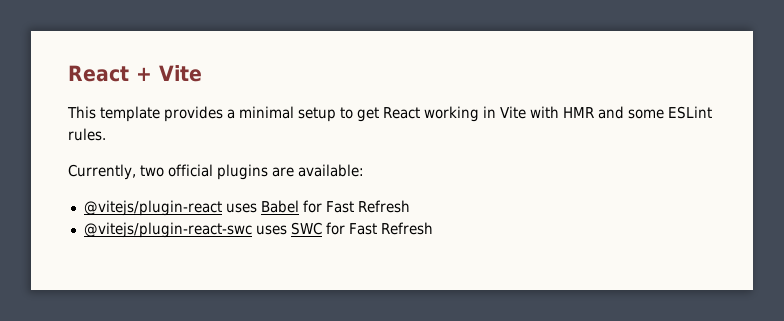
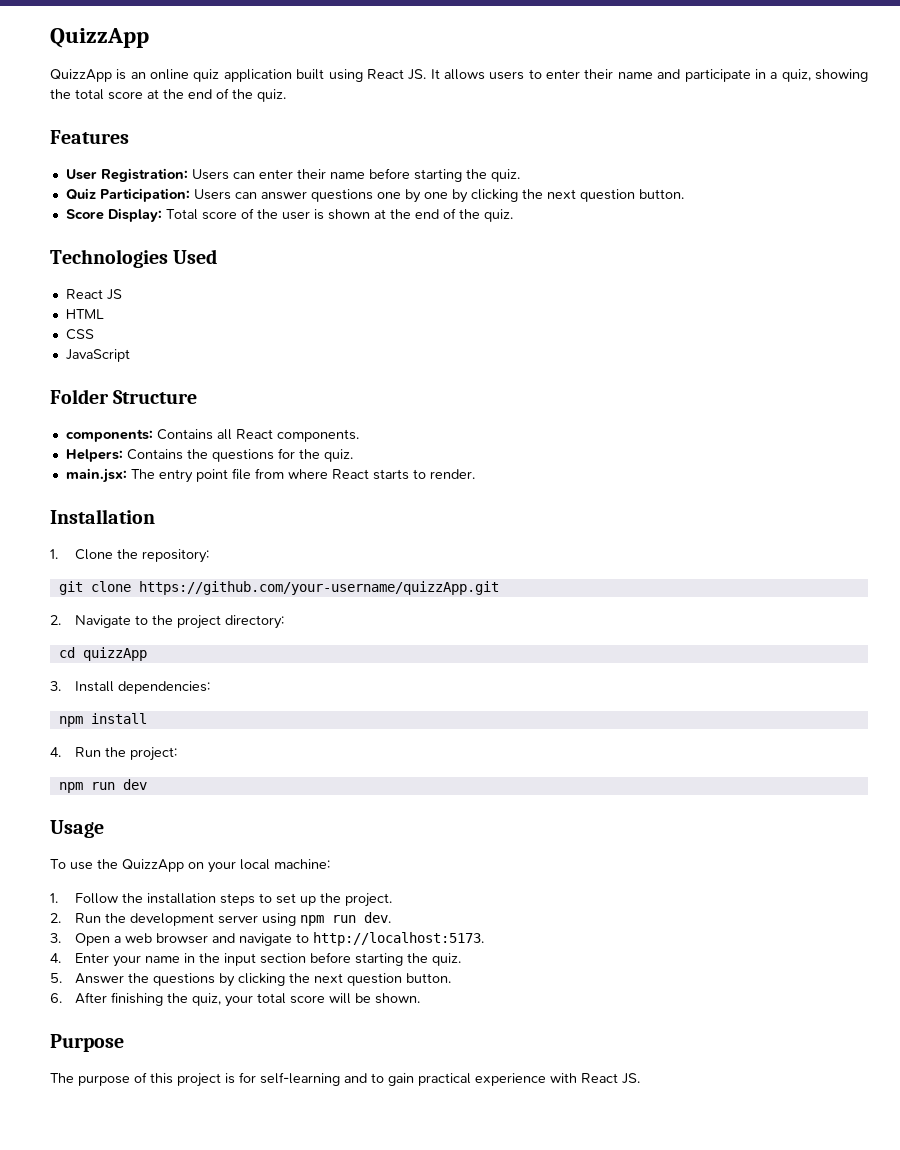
[68,65,202,82] [67,106,712,122] [68,128,106,141] [68,164,364,180] [83,200,410,216] [83,222,433,238] React + Vite // This template provides a minimal setup to get React working in Vite with HMR and some ESLint rules. // Currently, two official plugins are available: // @vitejs/plugin-react uses Babel for Fast Refresh // @vitejs/plugin-react-swc uses SWC for Fast Refresh -> [50,28,149,48] [50,69,869,82] [50,88,286,102] [50,130,129,144] [65,168,520,182] [65,188,684,203] [65,208,513,222] [50,249,218,268] [65,289,122,300] [65,309,104,319] [65,329,94,340] [65,349,130,362] [50,389,198,404] [65,429,359,442] [65,448,353,462] [65,468,475,483] [50,509,155,524] [50,549,210,563] [58,581,499,595] [50,615,285,629] [58,647,147,661] [50,681,211,694] [58,713,147,727] [50,747,178,761] [58,779,147,793] [50,820,104,838] [50,859,330,873] [50,893,393,907] [50,912,392,926] [50,932,485,946] [50,952,462,967] [50,973,452,987] [50,992,421,1007] [50,1034,124,1052] [50,1072,640,1087] QuizzApp // QuizzApp is an online quiz application built using React JS. It allows users to enter their name and participate in a quiz, showing the total score at the end of the quiz. // Features // User Registration: Users can enter their name before starting the quiz. // Quiz Participation: Users can answer questions one by one by clicking the next question button. // Score Display: Total score of the user is shown at the end of the quiz. // Technologies Used // React JS // HTML // CSS // JavaScript // Folder Structure // components: Contains all React components. // Helpers: Contains the questions for the quiz. // main.jsx: The entry point file from where React starts to render. // Installation // 1. Clone the repository: // git clone https://github.com/your-username/quizzApp.git // 2. Navigate to the project directory: // cd quizzApp // 3. Install dependencies: // npm install // 4. Run the project: // npm run dev // Usage // To use the QuizzApp on your local machine: // 1. Follow the installation steps to set up the project. // 2. Run the development server using npm run dev. // 3. Open a web browser and navigate to http://localhost:5173. // 4. Enter your name in the input section before starting the quiz. // 5. Answer the questions by clicking the next question button. // 6. After finishing the quiz, your total score will be shown. // Purpose // The purpose of this project is for self-learning and to gain practical experience with React JS.

